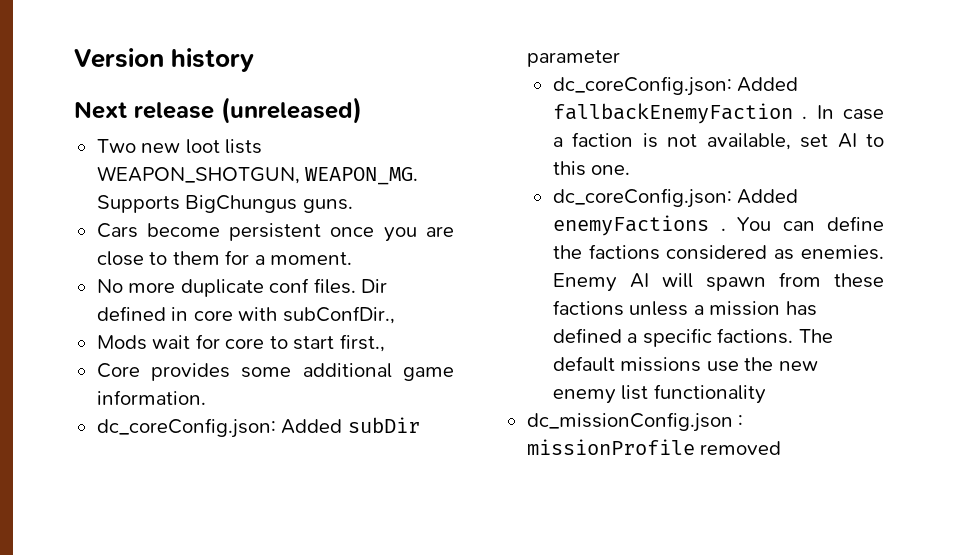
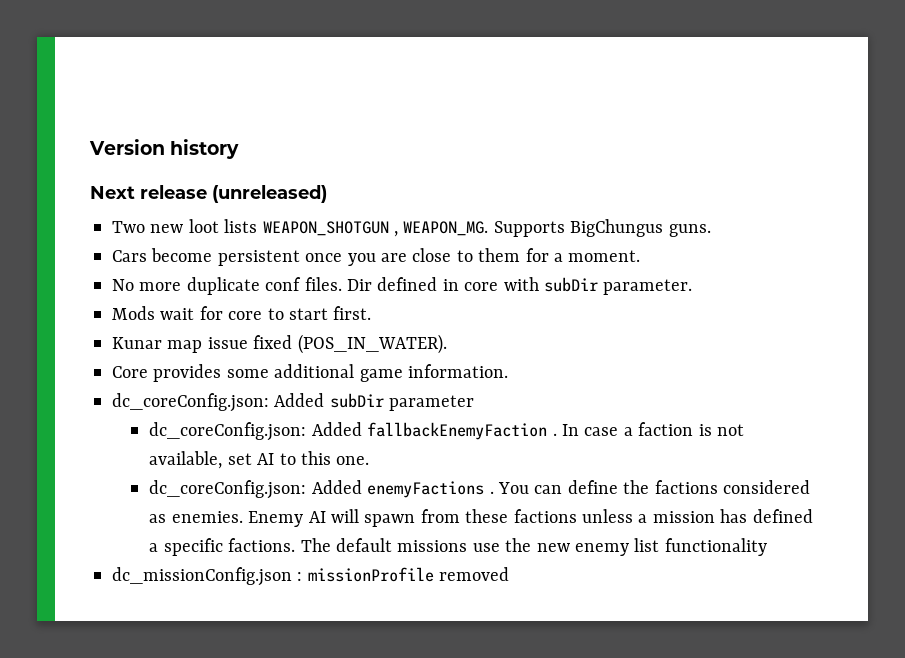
[96,166,300,184] WEAPON_SHOTGUN, -> [262,221,398,237] WEAPON_SHOTGUN ,
[282,306,395,324] subConfDir., -> [543,277,693,295] subDir parameter.
[339,334,385,352] first., -> [333,306,372,320] [112,334,447,354] first. // Kunar map issue fixed (POS_IN_WATER).

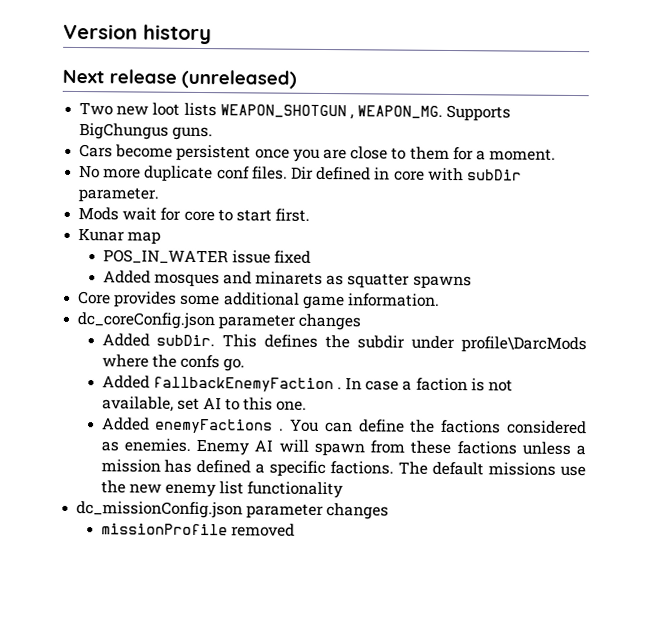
(203, 346) none -> [102,249,229,265] // POS_IN_WATER
[297,334,447,354] (POS_IN_WATER). -> [102,270,472,290] // Added mosques and minarets as squatter spawns
[112,393,475,412] [149,422,307,441] dc_coreConfig.json: Added subDir parameter // dc_coreConfig.json: -> [77,312,362,331] [101,333,587,354] [101,354,246,372] dc_coreConfig.json parameter changes // Added subDir. This defines the subdir under profile\DarcMods where the confs go. //
[149,480,307,499] dc_coreConfig.json: -> (308, 405) none
[297,572,303,581] : -> [246,503,390,520] parameter changes //

